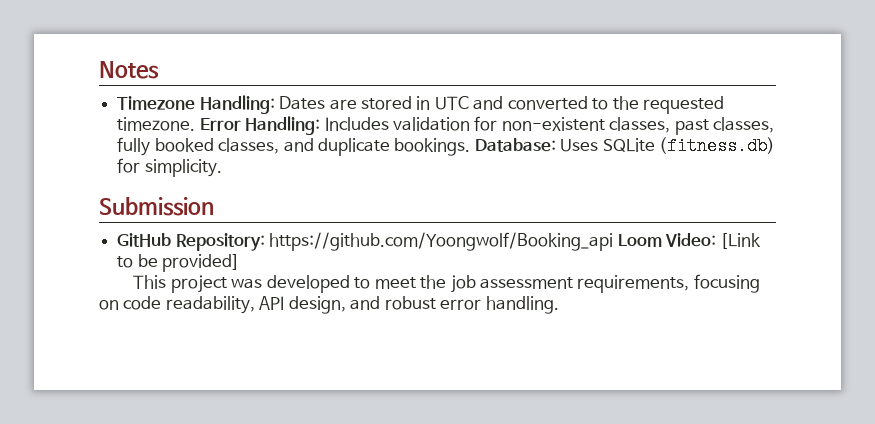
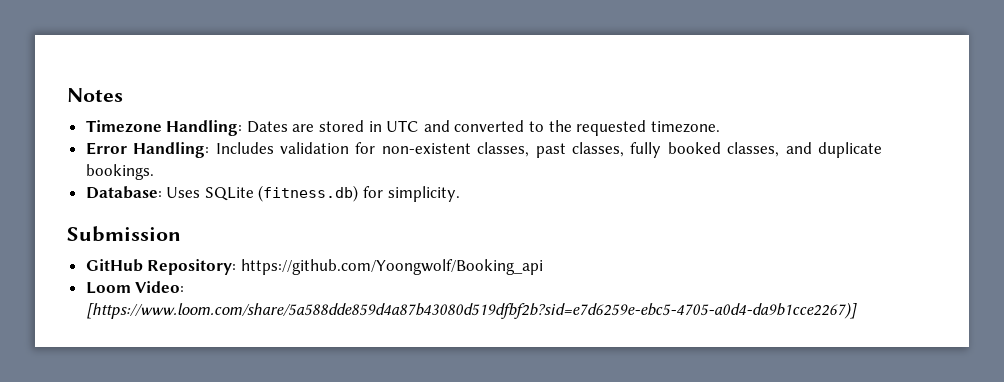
(196, 124) none -> (720, 127) //
(471, 147) none -> (154, 172) //
(614, 241) none -> (543, 267) //
[720,233,762,249] [117,254,241,272] [133,274,760,293] [99,296,559,314] [Link to be provided] // This project was developed to meet the job assessment requirements, focusing on code readability, API design, and robust error handling. -> [85,302,857,319] [https://www.loom.com/share/5a588dde859d4a87b43080d519dfbf2b?sid=e7d6259e-ebc5-4705-a0d4-da9b1cce2267)]

